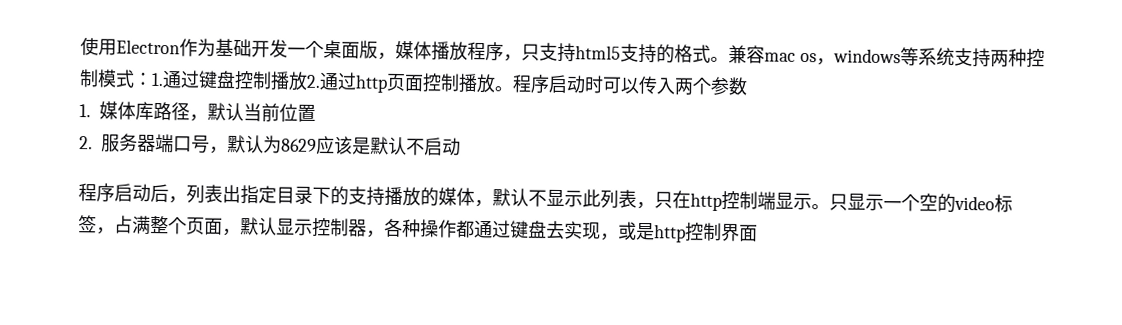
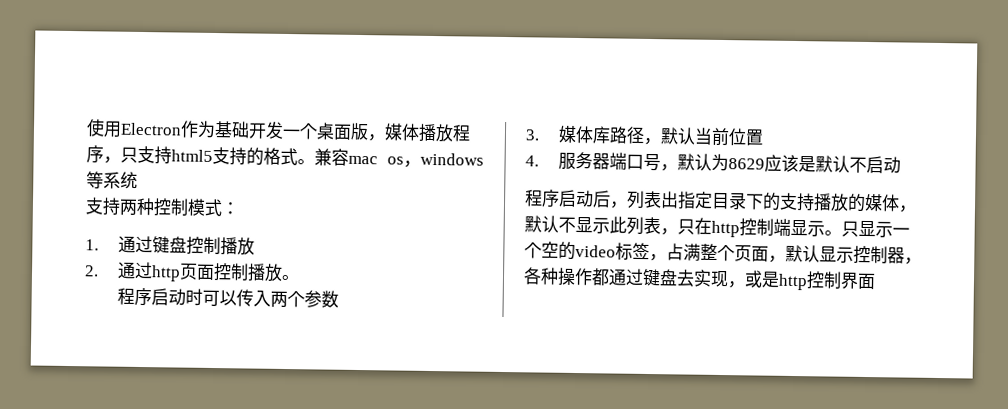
(955, 56) none -> (138, 180) //
(153, 79) none -> (240, 208) //
(308, 81) none -> (255, 246) //
(513, 89) none -> (300, 277) //
[79,104,91,118] 1. -> [525,129,540,141] 3.
[79,136,93,150] 2. -> [525,155,539,167] 4.

